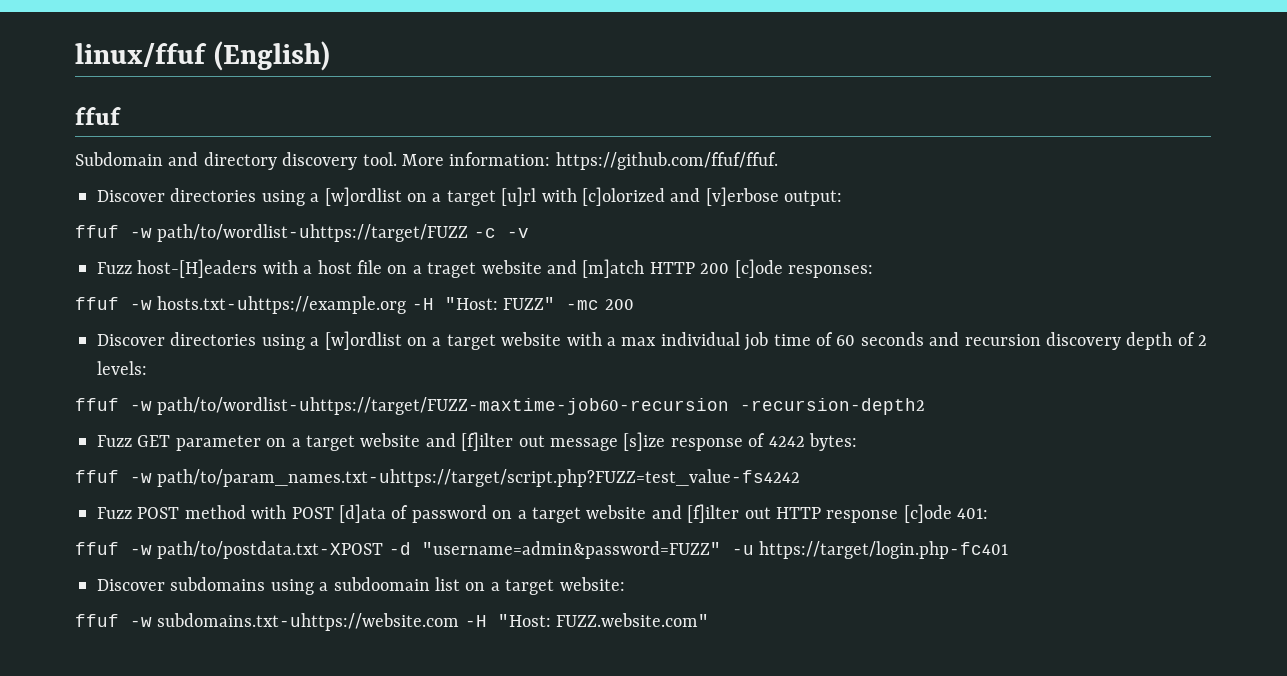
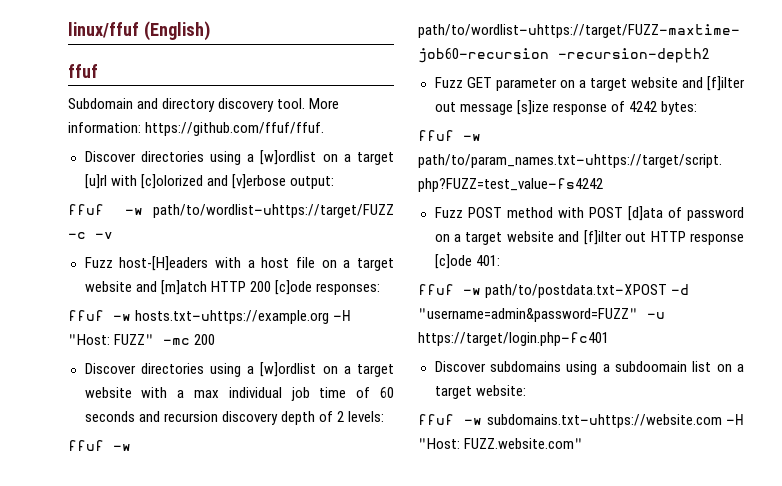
[427,262,477,278] traget -> [357,258,394,271] target

